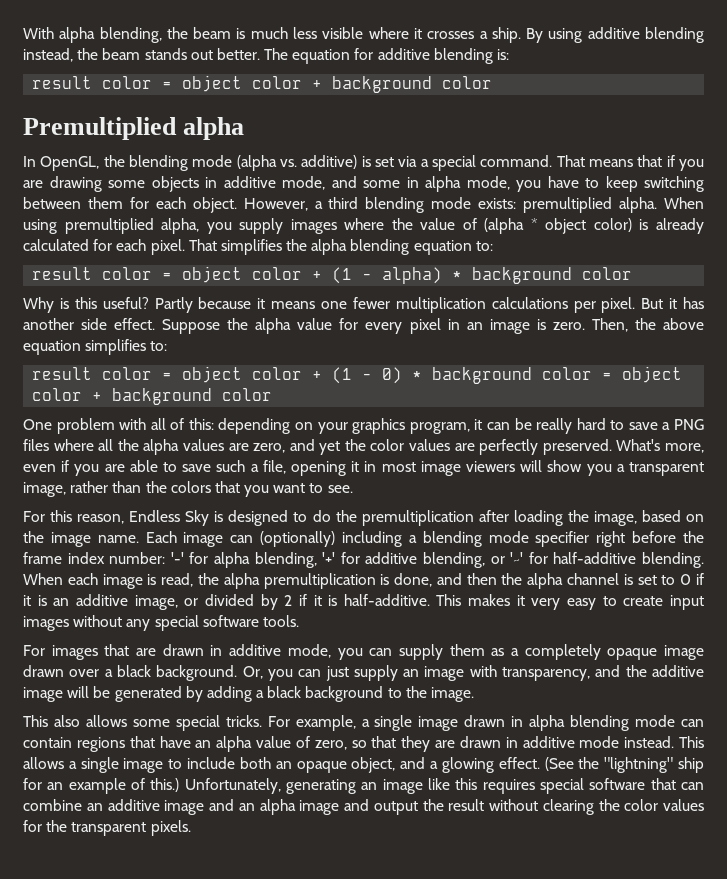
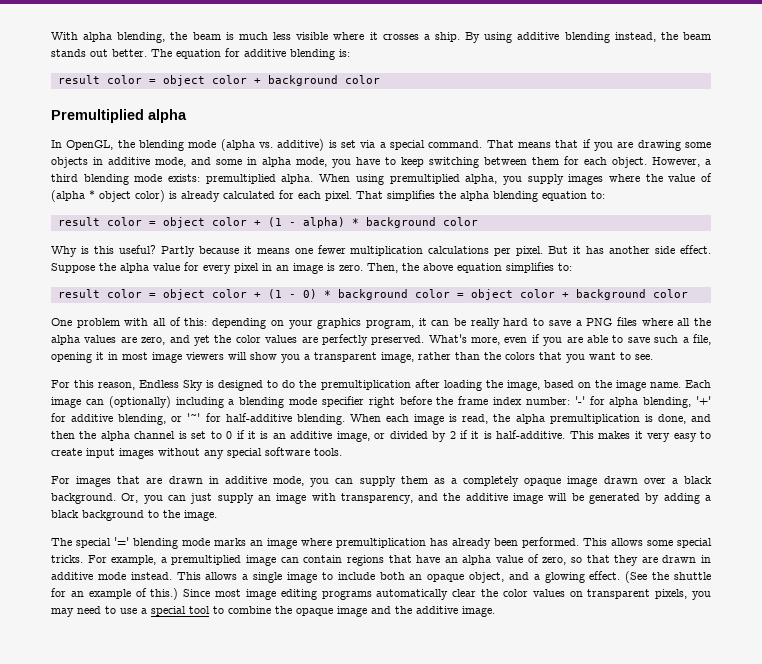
[23,715,80,727] This also -> [51,537,607,549] The special '=' blending mode marks an image where premultiplication has already been performed. This
[374,715,676,731] single image drawn in alpha blending mode -> [171,555,277,566] premultiplied image
[604,757,705,773] "lightning" ship -> [674,572,712,580] shuttle
[184,778,704,794] [23,799,704,815] [23,820,191,836] Unfortunately, generating an image like this requires special software that can combine an additive image and an alpha image and output the result without clearing the color values for the transparent pixels. -> [183,589,711,600] [51,606,495,617] Since most image editing programs automatically clear the color values on transparent pixels, you may need to use a special tool to combine the opaque image and the additive image.

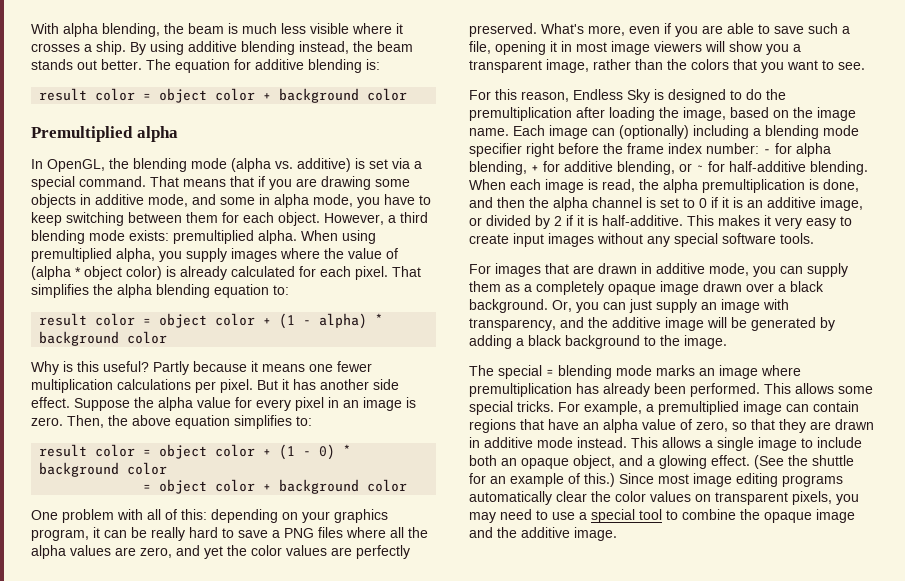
(450, 293) none -> (168, 468) //
[574,396,585,405] '-' -> [763,149,771,154] -
[696,396,712,405] '+' -> [531,165,539,172] +
[187,413,201,422] '~' -> [696,165,704,172] ~
[114,537,129,546] '=' -> [546,369,554,376] =

